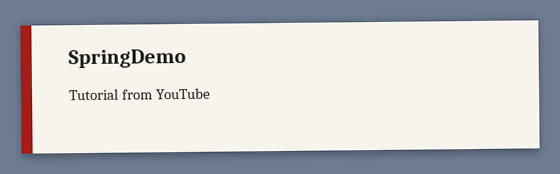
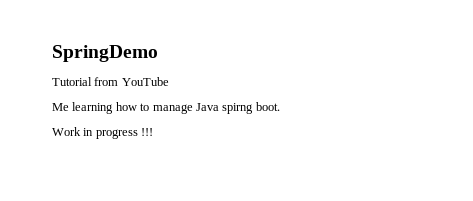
(211, 93) none -> [52,102,280,114] [52,127,154,139] // Me learning how to manage Java spirng boot. // Work in progress !!!

